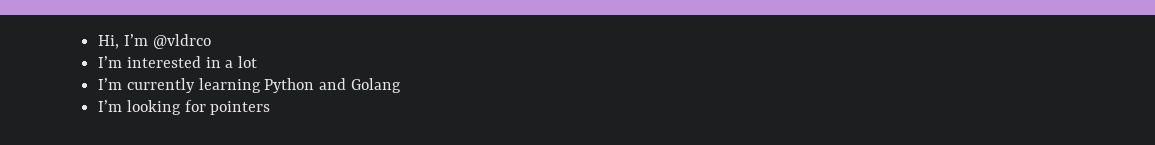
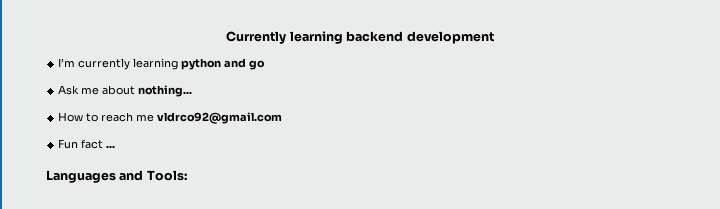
[98,34,211,49] [98,56,258,68] [98,78,401,93] [98,100,271,115] Hi, I’m @vldrco // I’m interested in a lot // I’m currently learning Python and Golang // I’m looking for pointers -> [226,31,494,44] [58,58,266,70] [58,85,193,97] [58,112,283,124] [58,139,116,149] [46,170,187,183] Currently learning backend development // I’m currently learning python and go // Ask me about nothing... // How to reach me vldrco92@gmail.com // Fun fact ... // Languages and Tools:

